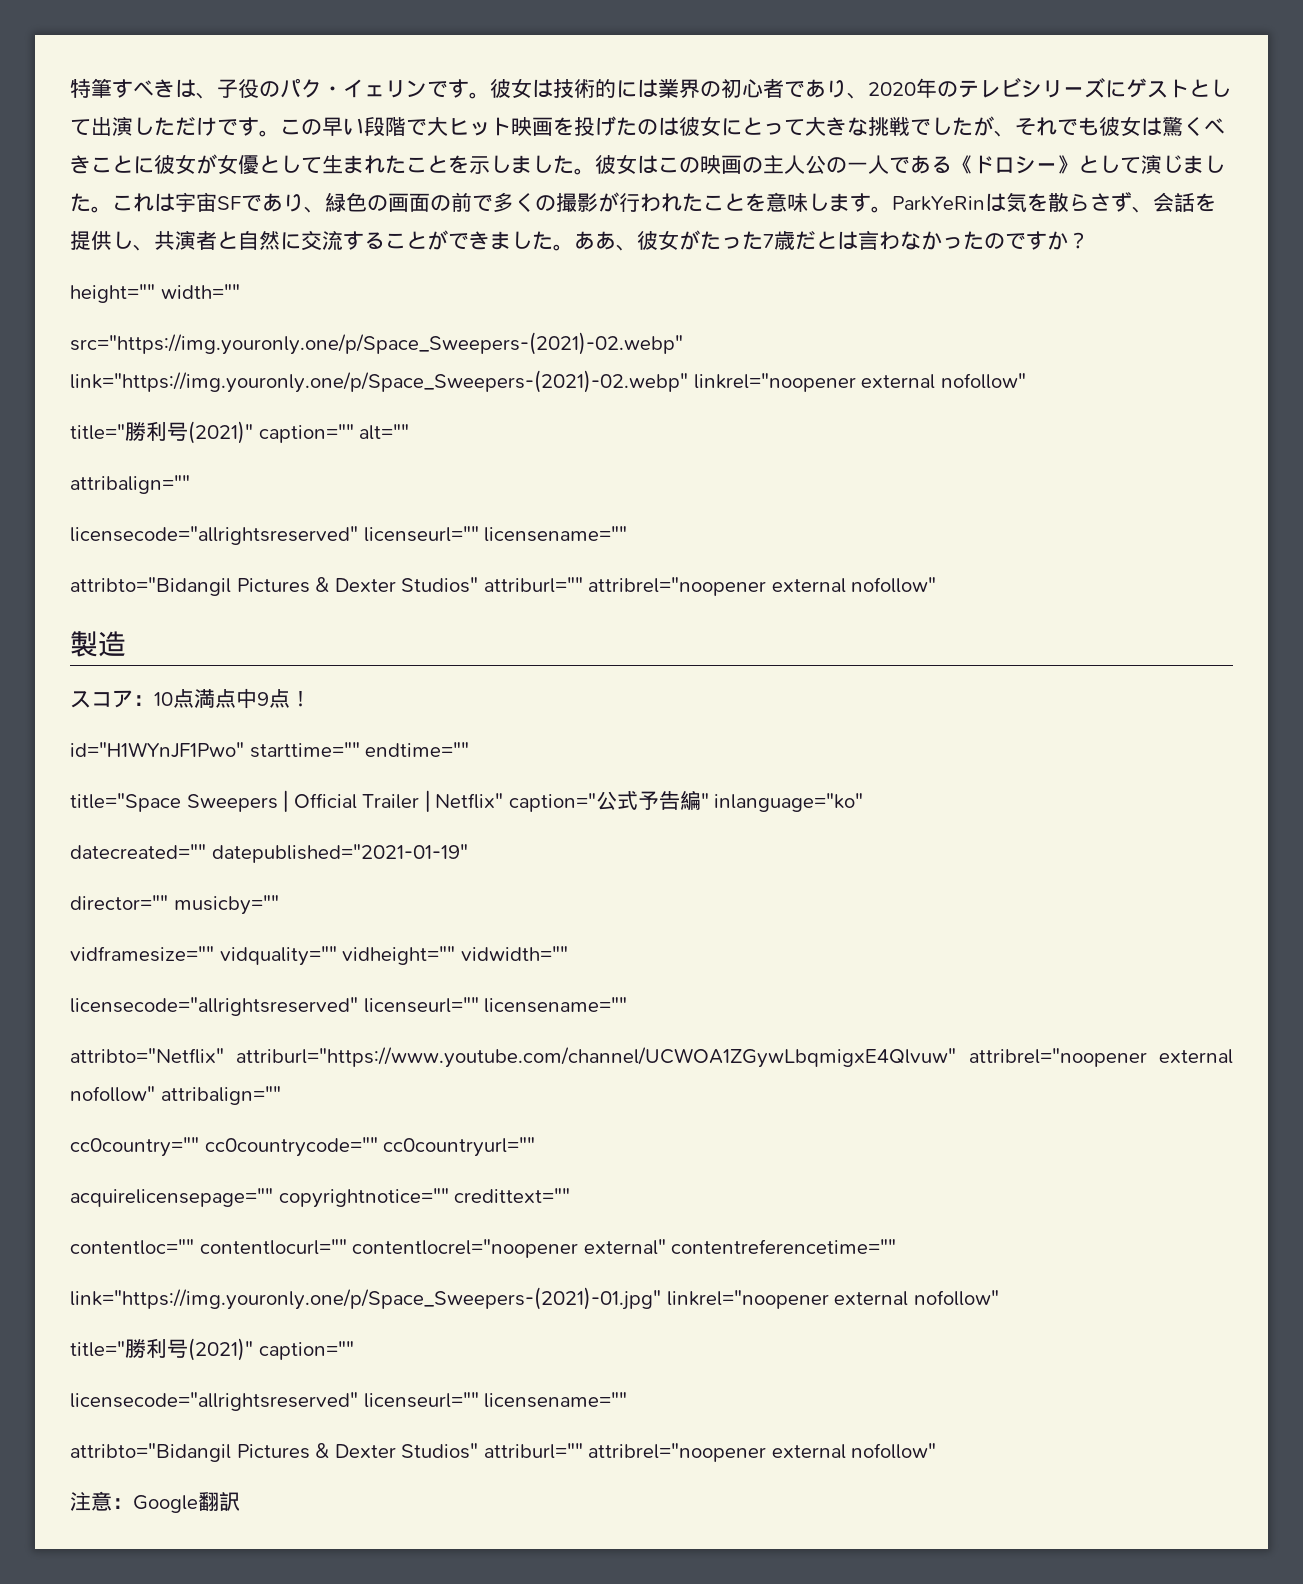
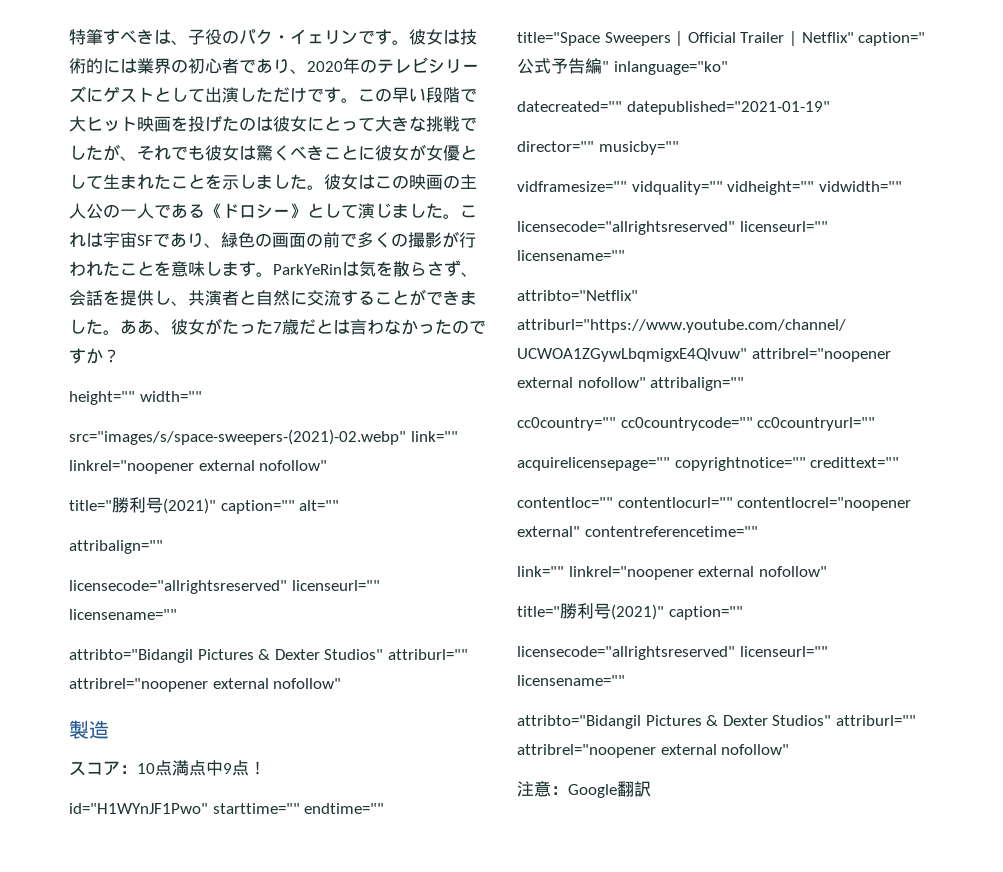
[70,332,683,355] [70,370,688,393] src="https://img.youronly.one/p/Space_Sweepers-(2021)-02.webp" link="https://img.youronly.one/p/Space_Sweepers-(2021)-02.webp" -> [69,429,458,445] src="images/s/space-sweepers-(2021)-02.webp" link=""
[70,1287,661,1310] link="https://img.youronly.one/p/Space_Sweepers-(2021)-01.jpg" -> [517,566,564,577] link=""

